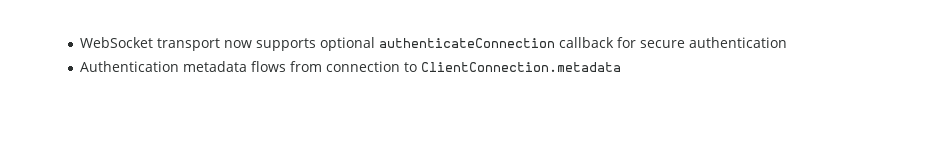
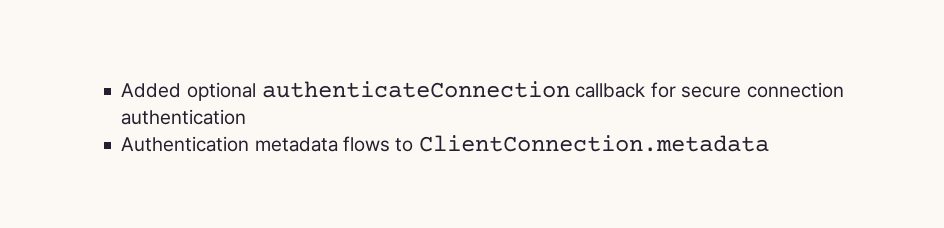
[80,37,317,51] WebSocket transport now supports -> [121,83,182,98] Added
(686, 44) none -> [747,82,844,98] connection
[290,61,401,72] from connection -> (390, 144) none

